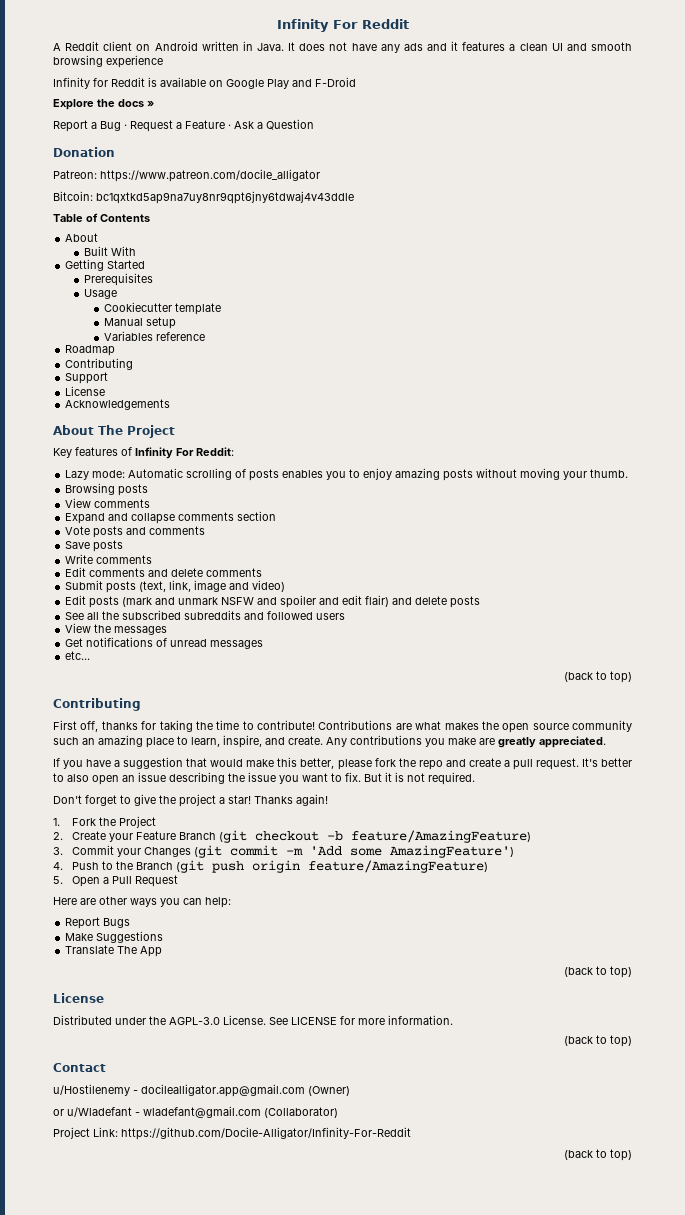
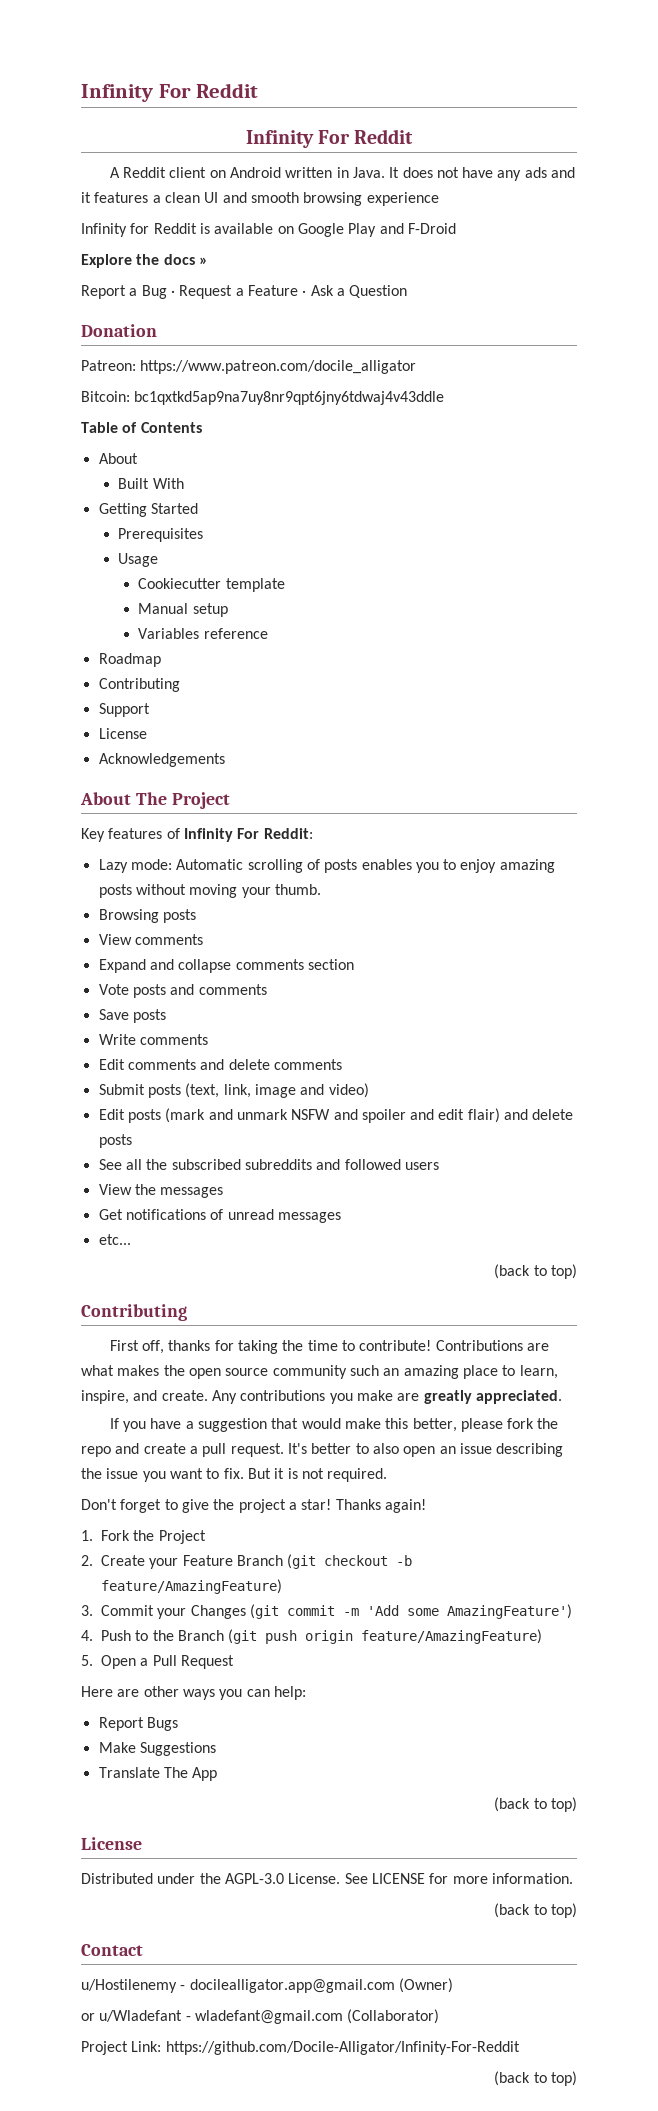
[276,19,409,32] Infinity For Reddit -> [81,83,259,102] [245,129,414,148] Infinity For Reddit // Infinity For Reddit

